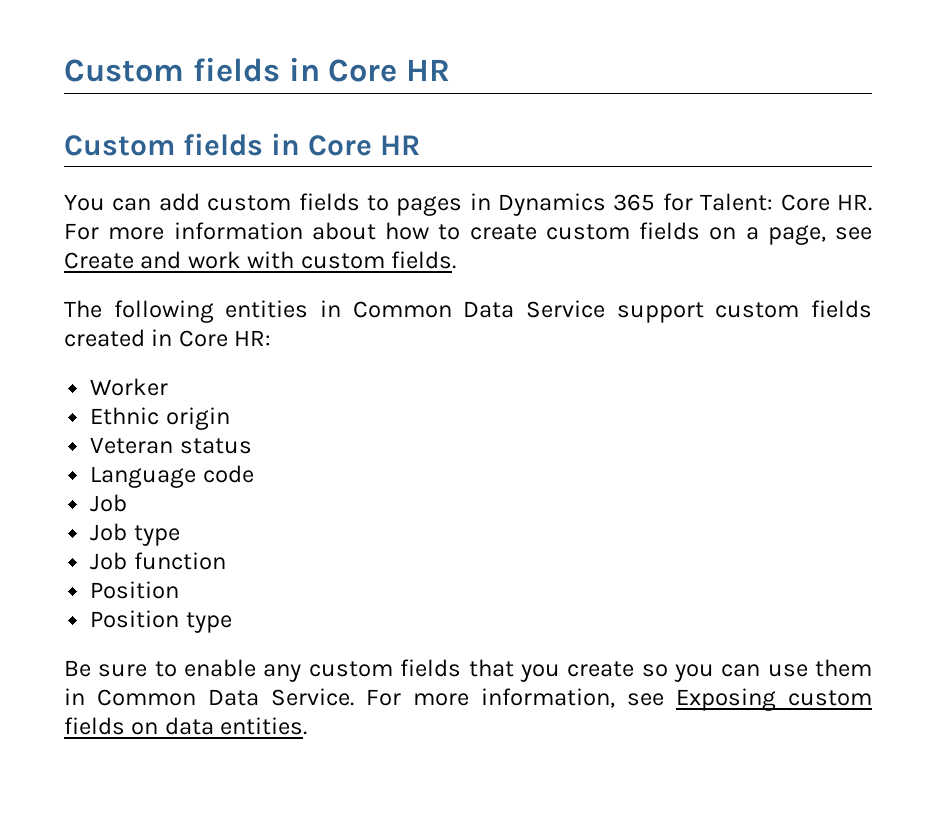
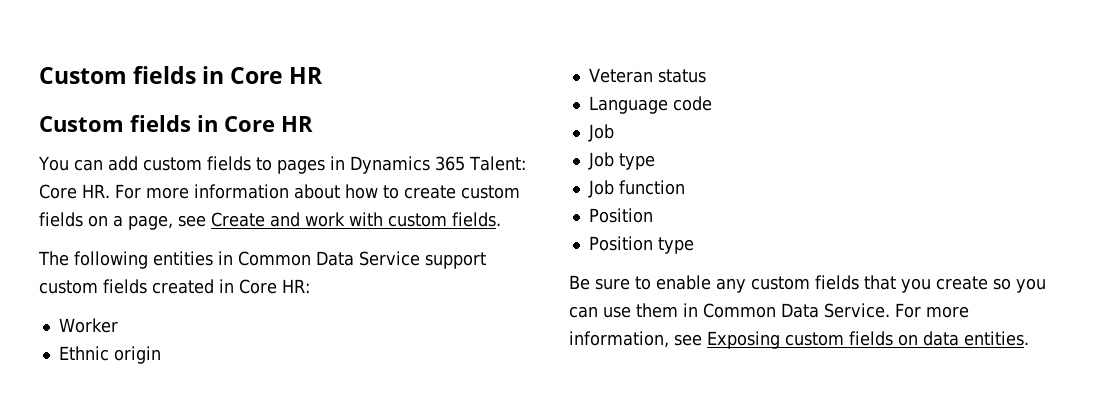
[662,193,693,211] for -> (465, 163) none

